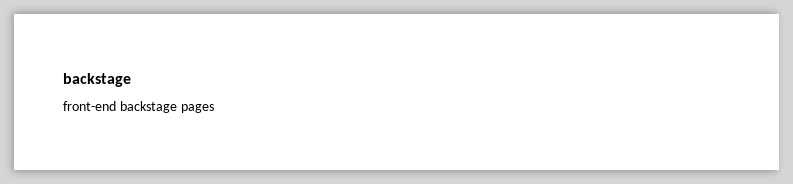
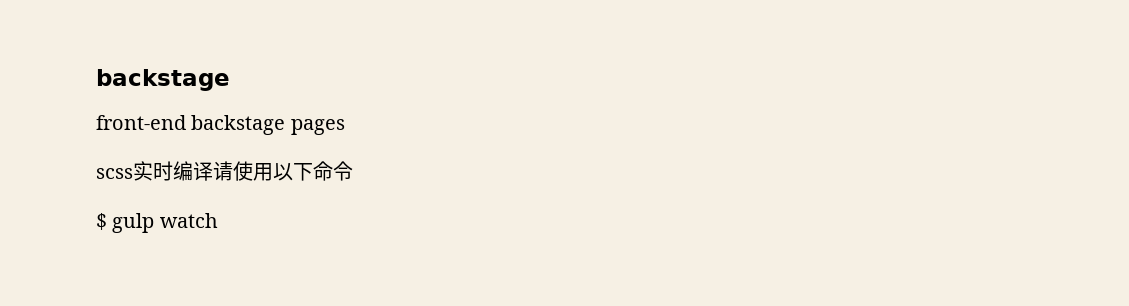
(214, 108) none -> [96,161,353,181] [96,213,218,233] // scss实时编译请使用以下命令 // $ gulp watch

